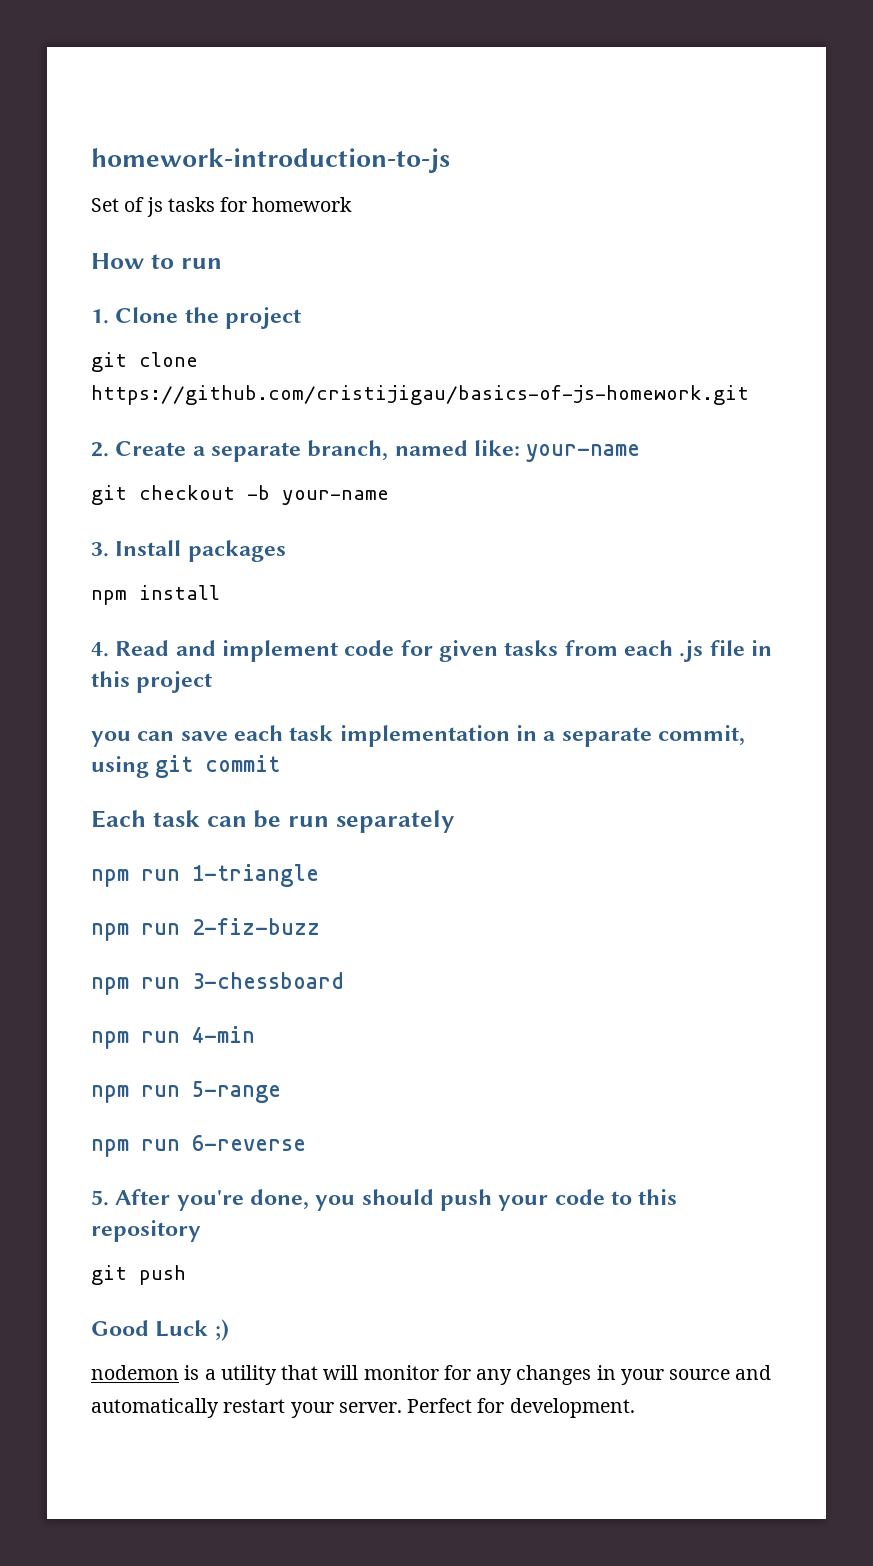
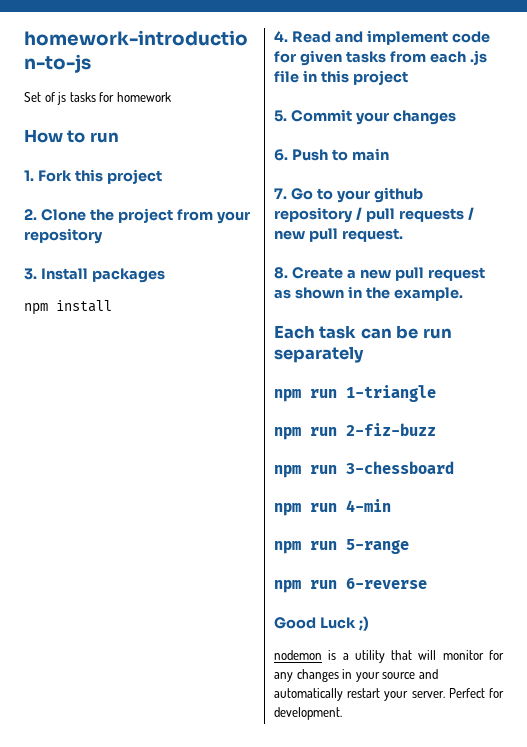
(109, 316) none -> [37,169,162,184] [24,209,37,220] Fork this project // 2.
[91,352,198,372] [91,385,749,405] [91,440,641,462] [91,485,389,505] // git clone https://github.com/cristijigau/basics-of-js-homework.git // 2. Create a separate branch, named like: your-name // git checkout -b your-name -> [176,209,250,224] [24,228,103,244] from your repository
[91,725,746,747] [91,755,281,778] you can save each task implementation in a separate commit, using git commit -> [274,109,456,125] [274,148,389,161] [274,187,423,203] [274,207,474,223] [274,228,403,242] [274,267,485,281] [274,286,463,301] 5. Commit your changes // 6. Push to main // 7. Go to your github repository / pull requests / new pull request. // 8. Create a new pull request as shown in the example.
[91,1189,678,1211] [91,1220,201,1242] [91,1265,186,1285] // 5. After you're done, you should push your code to this repository // git push -> (427, 583) none

